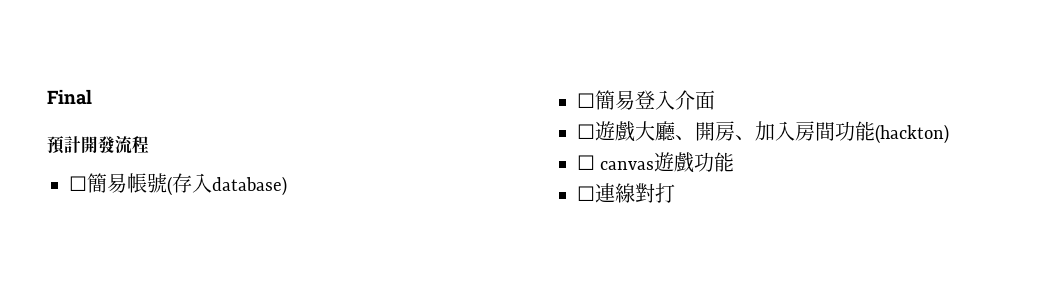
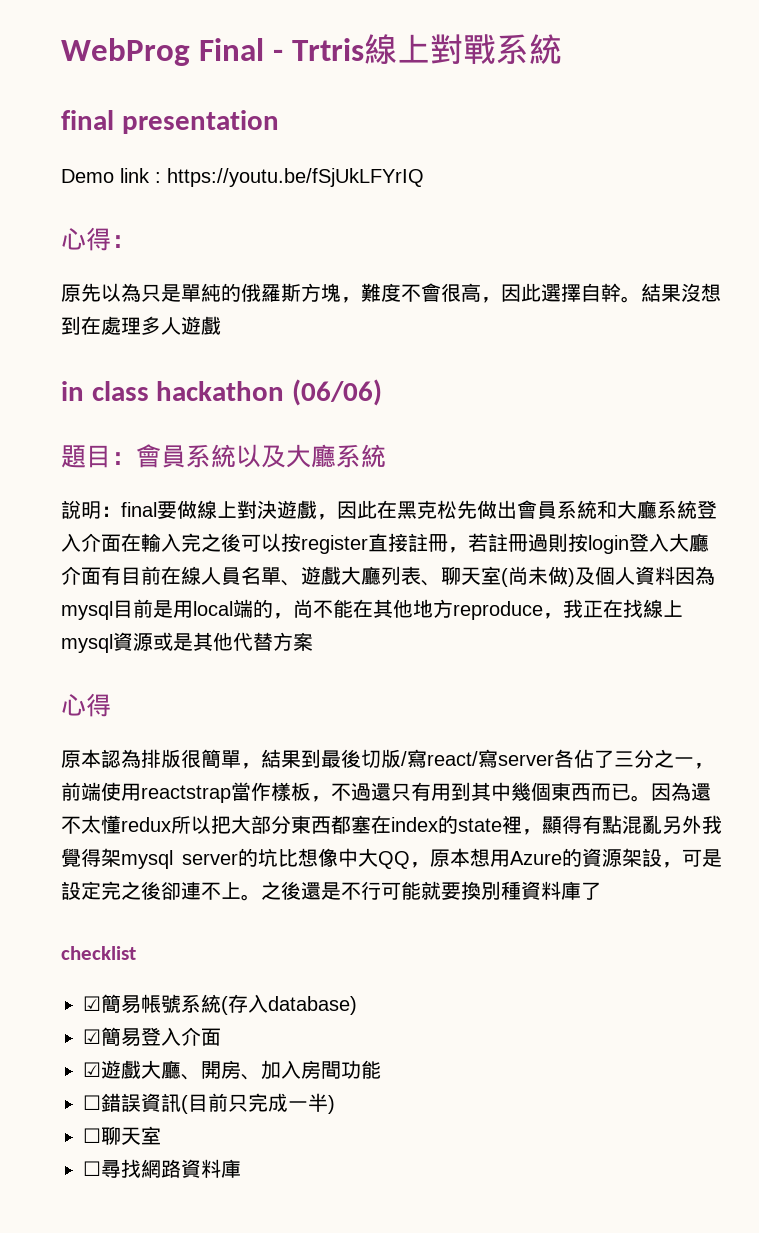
(47, 97) none -> [61,38,190,66] WebProg
[47,136,149,154] [69,176,87,191] // 預計開發流程 // ☐ -> [272,34,562,64] [61,110,279,134] [61,168,424,187] [61,227,136,251] [61,283,721,303] [61,316,221,335] [61,379,383,406] [61,444,386,468] [61,500,717,520] [61,533,709,554] [61,566,715,587] [61,599,683,620] [61,632,313,653] [61,693,111,717] [61,749,714,769] [61,782,711,803] [61,815,722,835] [61,848,722,869] [61,881,601,901] [61,946,136,960] [83,996,101,1011] - Trtris線上對戰系統 // final presentation // Demo link : https://youtu.be/fSjUkLFYrIQ // 心得： // 原先以為只是單純的俄羅斯方塊，難度不會很高，因此選擇自幹。結果沒想到在處理多人遊戲 // in class hackathon (06/06) // 題目：會員系統以及大廳系統 // 說明：final要做線上對決遊戲，因此在黑克松先做出會員系統和大廳系統登入介面在輸入完之後可以按register直接註冊，若註冊過則按login登入大廳介面有目前在線人員名單、遊戲大廳列表、聊天室(尚未做)及個人資料因為mysql目前是用local端的，尚不能在其他地方reproduce，我正在找線上mysql資源或是其他代替方案 // 心得 // 原本認為排版很簡單，結果到最後切版/寫react/寫server各佔了三分之一，前端使用reactstrap當作樣板，不過還只有用到其中幾個東西而已。因為還不太懂redux所以把大部分東西都塞在index的state裡，顯得有點混亂另外我覺得架mysql server的坑比想像中大QQ，原本想用Azure的資源架設，可是設定完之後卻連不上。之後還是不行可能就要換別種資料庫了 // checklist // ☑
(167, 183) none -> [181,994,221,1013] 系統
[577,93,595,108] ☐ -> [83,1029,101,1044] ☑
[577,124,595,139] ☐ -> [83,1062,101,1077] ☑
[875,124,949,144] [577,152,735,173] [577,183,675,203] (hackton) // ☐ canvas遊戲功能 // ☐連線對打 -> [83,1093,335,1114] [83,1126,161,1145] [83,1159,241,1178] // ☐錯誤資訊(目前只完成一半) // ☐聊天室 // ☐尋找網路資料庫

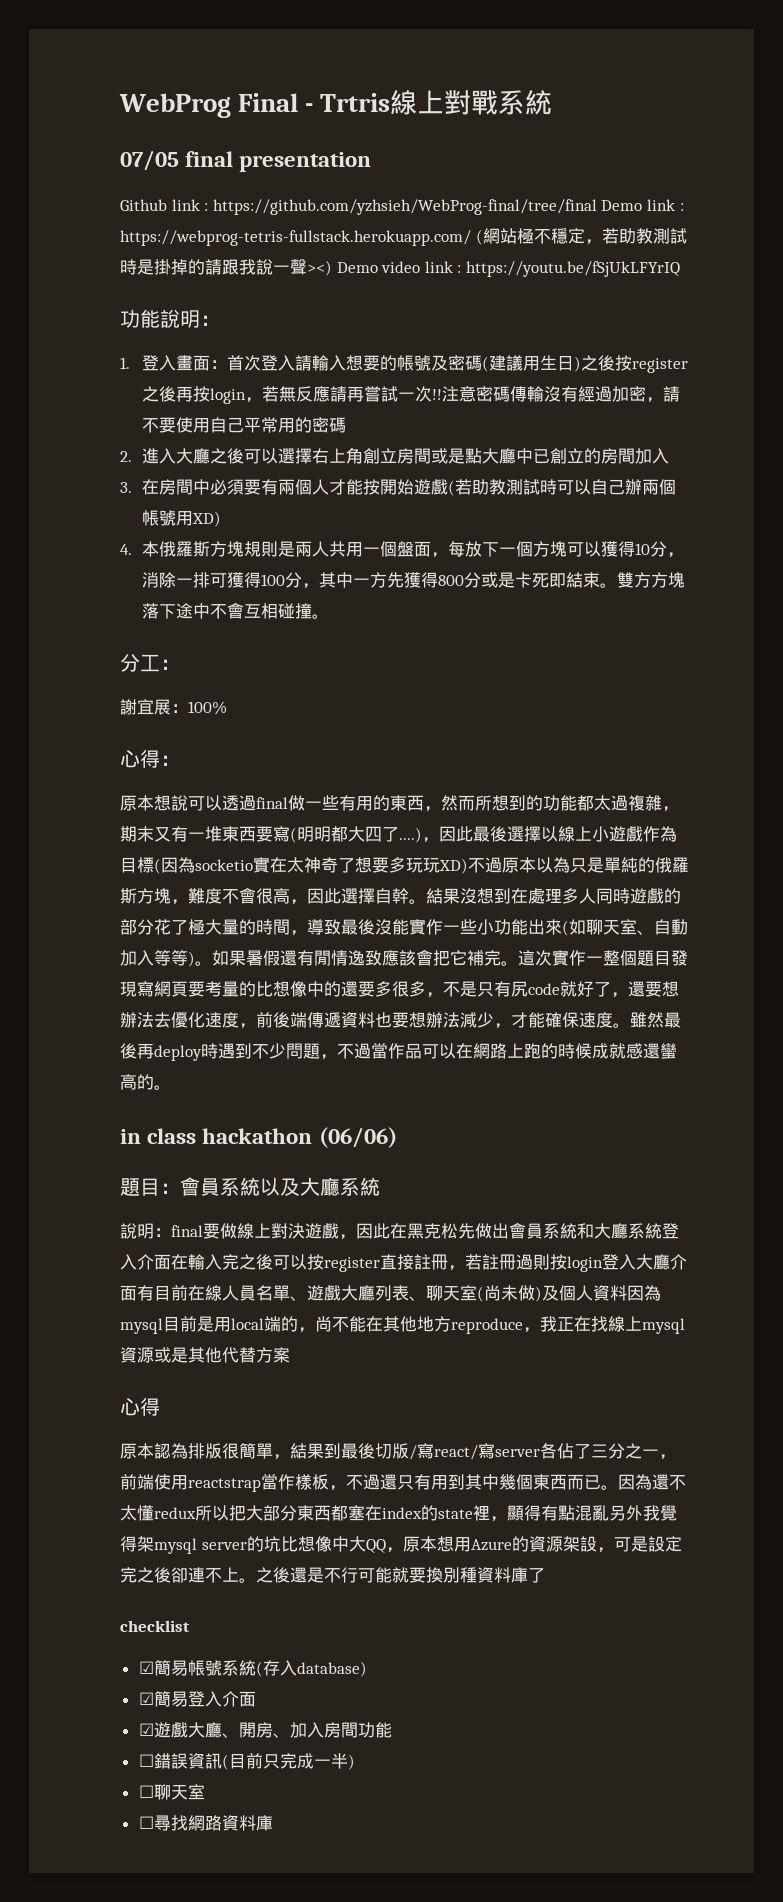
(562, 49) none -> [120,150,179,171] 07/05
[61,168,424,187] [61,227,136,251] [61,283,101,302] Demo link : https://youtu.be/fSjUkLFYrIQ // 心得： // 原先 -> [120,199,684,215] [120,228,687,246] [120,259,680,277] [120,309,220,328] [120,355,689,373] [142,386,681,404] [142,417,347,433] [120,447,670,464] [120,479,677,496] [142,510,222,527] [120,541,685,558] [142,572,686,589] [142,602,330,619] [120,653,180,672] [120,699,227,715] [120,749,180,768] [120,795,679,812] [120,826,677,843] [120,857,536,874] Github link : https://github.com/yzhsieh/WebProg-final/tree/final Demo link : https://webprog-tetris-fullstack.herokuapp.com/ (網站極不穩定，若助教測試時是掛掉的請跟我說一聲><) Demo video link : https://youtu.be/fSjUkLFYrIQ // 功能說明： // 1.登入畫面：首次登入請輸入想要的帳號及密碼(建議用生日)之後按register之後再按login，若無反應請再嘗試一次!!注意密碼傳輸沒有經過加密，請不要使用自己平常用的密碼 // 2.進入大廳之後可以選擇右上角創立房間或是點大廳中已創立的房間加入 // 3.在房間中必須要有兩個人才能按開始遊戲(若助教測試時可以自己辦兩個帳號用XD) // 4.本俄羅斯方塊規則是兩人共用一個盤面，每放下一個方塊可以獲得10分，消除一排可獲得100分，其中一方先獲得800分或是卡死即結束。雙方方塊落下途中不會互相碰撞。 // 分工： // 謝宜展：100% // 心得： // 原本想說可以透過final做一些有用的東西，然而所想到的功能都太過複雜，期末又有一堆東西要寫(明明都大四了....)，因此最後選擇以線上小遊戲作為目標(因為socketio實在太神奇了想要多玩玩XD)不過原本
[181,316,221,335] 遊戲 -> [596,888,681,904] [120,919,688,936] [120,949,688,967] [120,981,679,998] [120,1012,681,1029] [120,1043,677,1061] [120,1074,171,1090] 同時遊戲的部分花了極大量的時間，導致最後沒能實作一些小功能出來(如聊天室、自動加入等等)。如果暑假還有閒情逸致應該會把它補完。這次實作一整個題目發現寫網頁要考量的比想像中的還要多很多，不是只有尻code就好了，還要想辦法去優化速度，前後端傳遞資料也要想辦法減少，才能確保速度。雖然最後再deploy時遇到不少問題，不過當作品可以在網路上跑的時候成就感還蠻高的。

